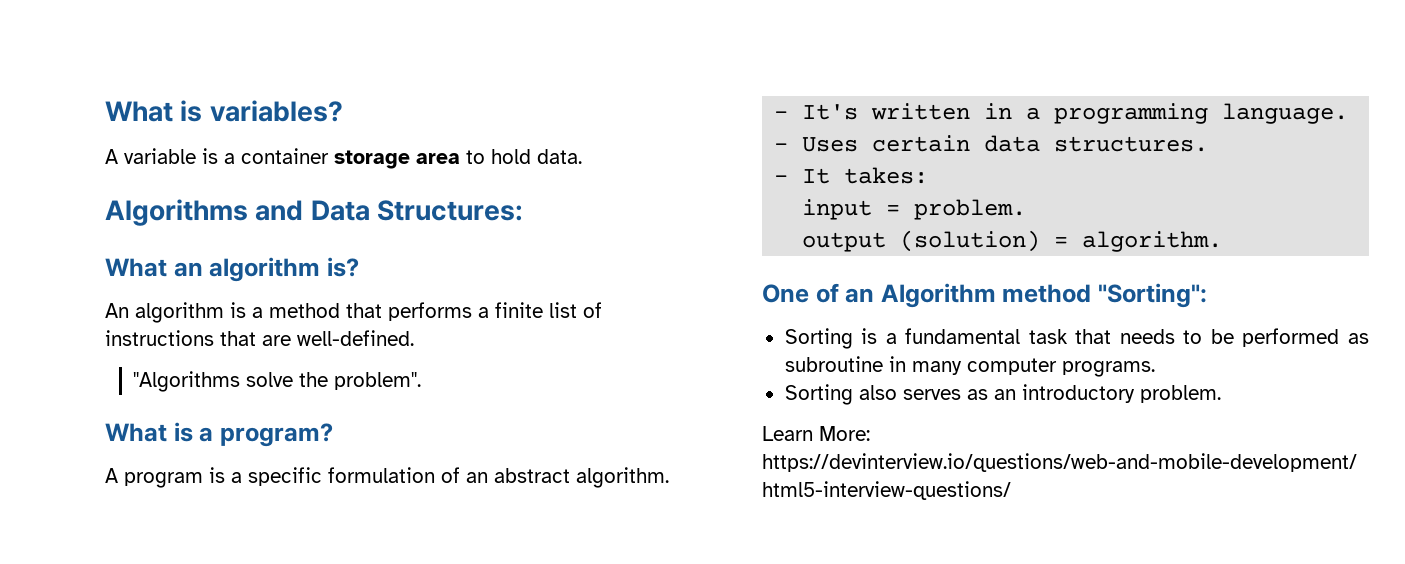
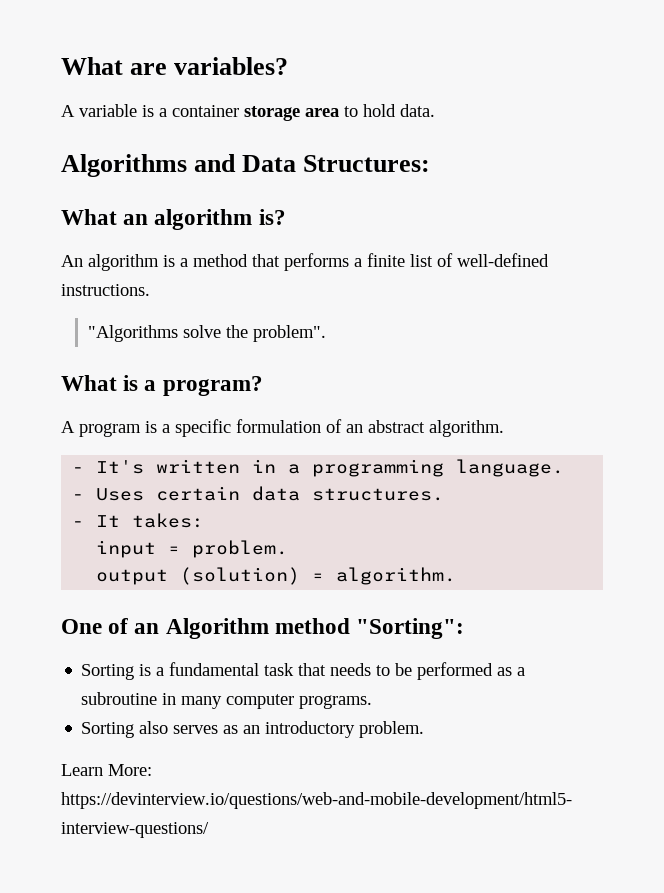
[105,100,203,122] What is -> [61,57,168,75] What are
[105,330,414,346] instructions that are well-defined. -> [457,253,549,267] [61,284,150,296] well-defined instructions.
(1369, 338) none -> [517,667,526,676] a

